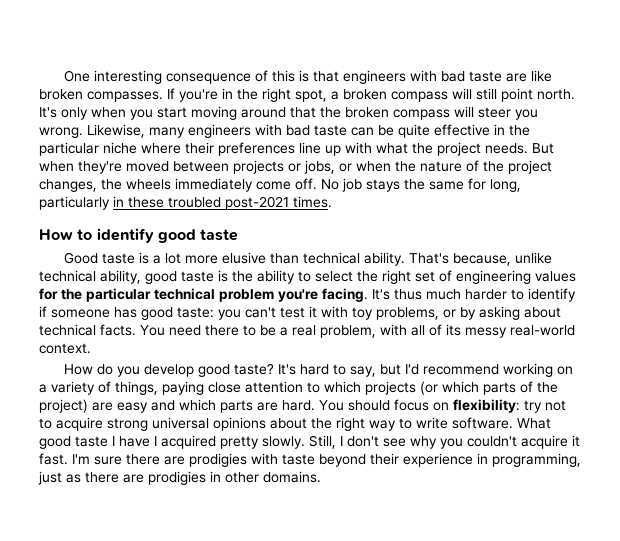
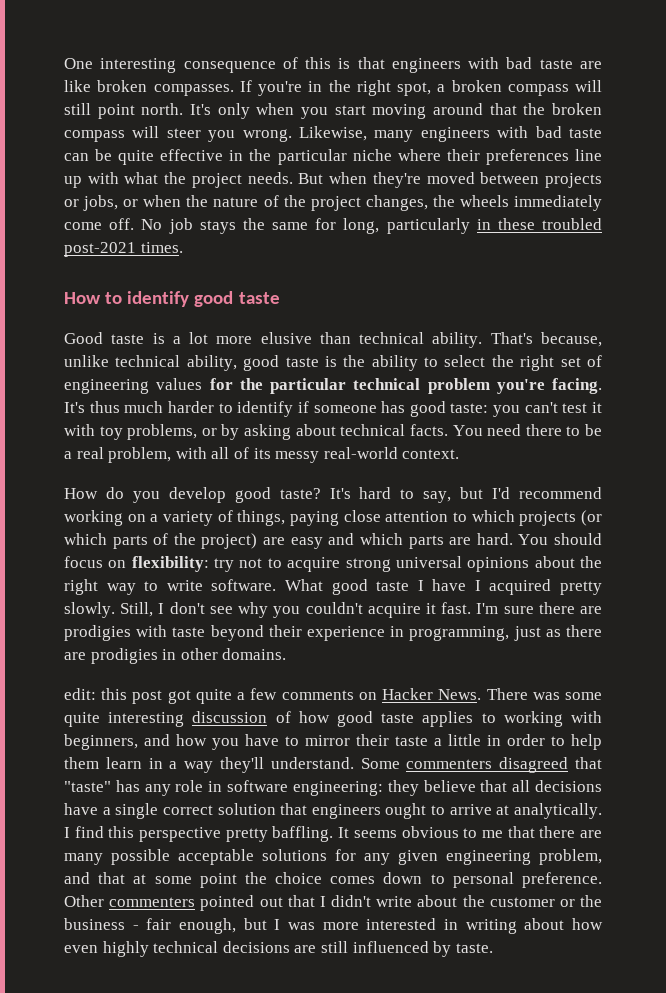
(321, 477) none -> [64,688,602,704] [64,711,602,727] [64,734,602,750] [64,757,602,773] [64,780,602,796] [64,803,602,819] [64,826,602,842] [64,849,602,865] [64,872,602,888] [64,895,602,911] [64,918,603,934] [64,941,493,957] // edit: this post got quite a few comments on Hacker News. There was some quite interesting discussion of how good taste applies to working with beginners, and how you have to mirror their taste a little in order to help them learn in a way they'll understand. Some commenters disagreed that "taste" has any role in software engineering: they believe that all decisions have a single correct solution that engineers ought to arrive at analytically. I find this perspective pretty baffling. It seems obvious to me that there are many possible acceptable solutions for any given engineering problem, and that at some point the choice comes down to personal preference. Other commenters pointed out that I didn't write about the customer or the business - fair enough, but I was more interested in writing about how even highly technical decisions are still influenced by taste.

